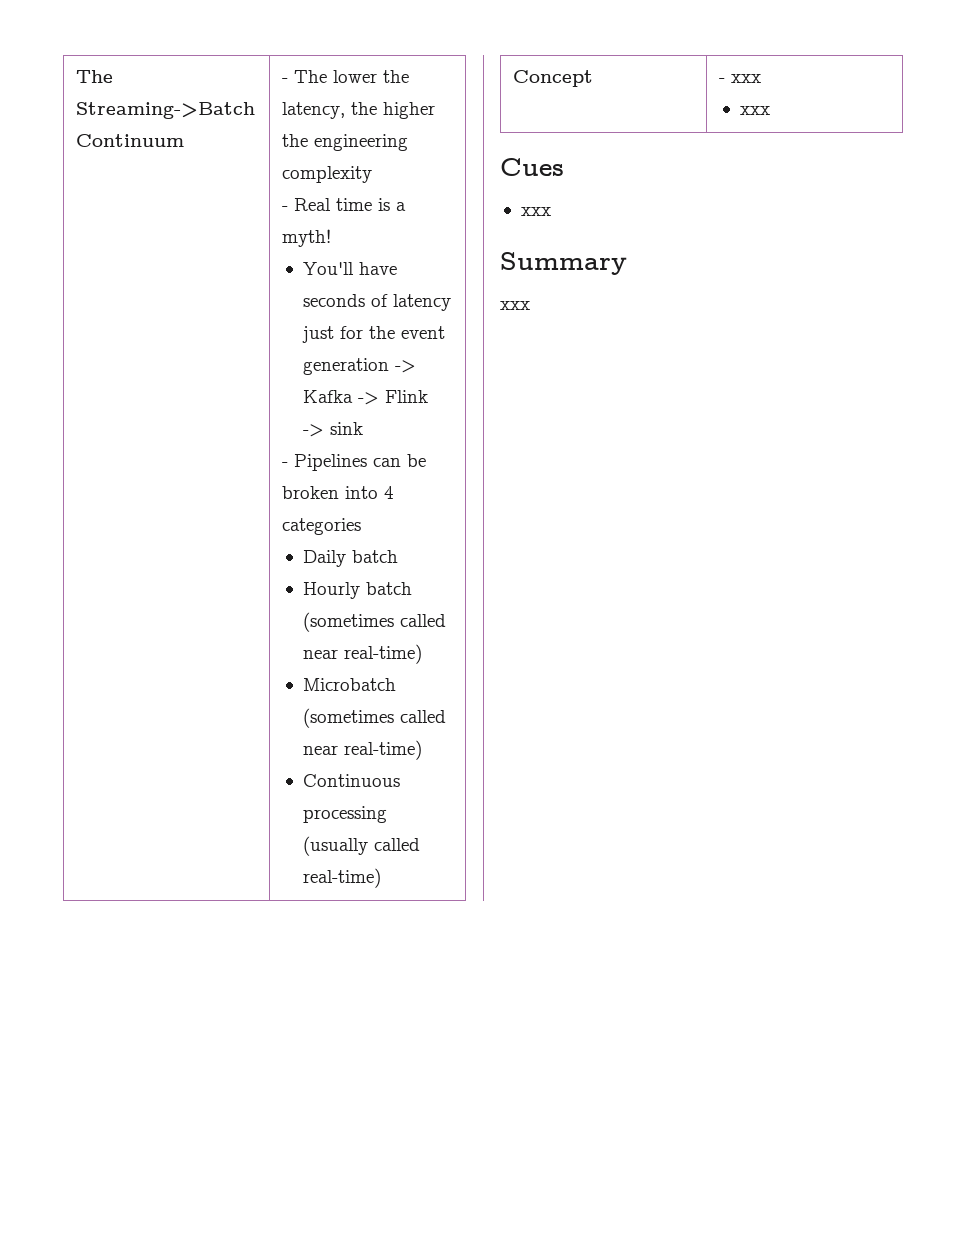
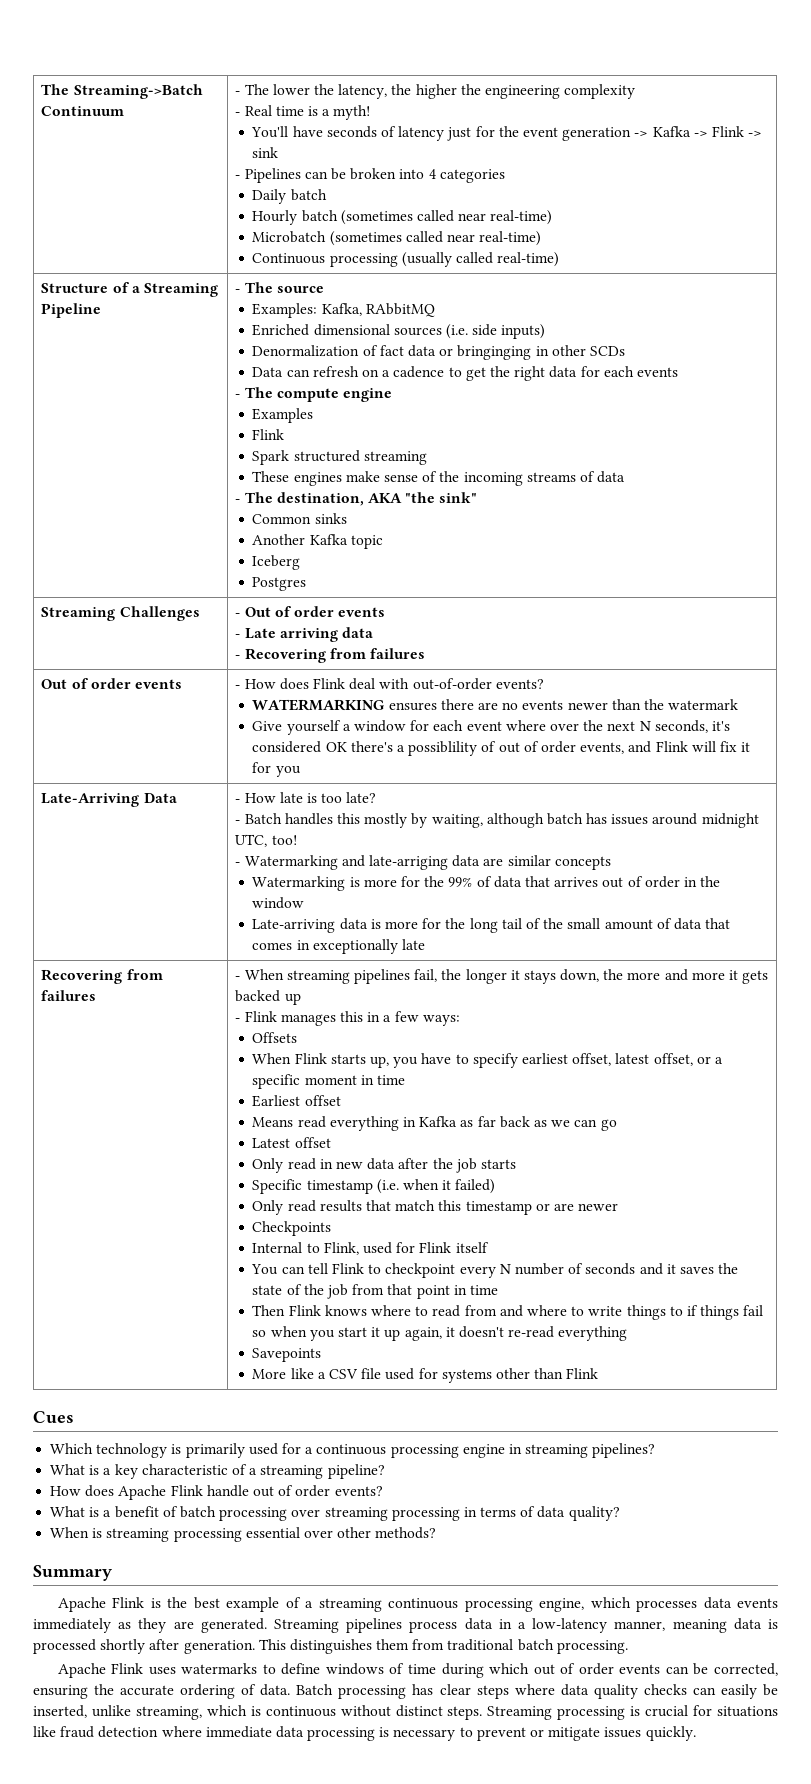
[512,70,593,87] [718,74,761,83] [739,106,770,115] [500,158,564,176] [520,207,551,216] [500,252,627,275] [500,301,530,310] Concept | - xxx // xxx // Cues // xxx // Summary // xxx -> [41,282,218,297] [41,303,102,318] [235,282,324,293] [252,303,435,318] [252,324,546,339] [252,345,625,360] [252,366,678,381] [235,387,392,402] [252,408,314,423] [252,429,285,440] [252,450,427,465] [252,471,626,486] [235,492,478,506] [252,513,347,524] [252,534,383,549] [252,555,301,570] [252,577,307,591] [41,606,200,621] [235,606,386,617] [235,627,373,642] [235,648,425,663] [41,678,182,689] [235,678,544,690] [252,699,739,711] [252,720,730,735] [252,741,751,756] [252,762,301,777] [41,793,177,807] [235,792,377,803] [235,813,759,828] [235,834,297,847] [235,855,611,870] [252,876,721,891] [252,897,305,909] [252,918,731,933] [252,939,426,954] [41,969,163,984] [41,990,97,1001] [235,969,769,984] [235,990,301,1005] [235,1011,460,1026] [252,1032,298,1043] [252,1053,723,1068] [252,1074,406,1089] [252,1095,341,1107] [252,1116,617,1131] [252,1137,331,1148] [252,1158,516,1173] [252,1179,496,1194] [252,1200,619,1215] [252,1221,332,1236] [252,1242,489,1255] [251,1263,739,1278] [252,1284,498,1299] [252,1305,764,1320] [252,1326,628,1341] [252,1348,322,1362] [252,1368,599,1383] [33,1411,74,1423] [50,1443,656,1458] [50,1464,385,1479] [50,1485,383,1500] [50,1506,620,1521] [50,1527,437,1542] [33,1565,112,1581] [57,1597,779,1612] [33,1618,779,1633] [33,1639,628,1654] [57,1663,778,1678] [33,1684,778,1699] [33,1705,779,1720] [33,1726,696,1741] Structure of a Streaming Pipeline | - The source // Examples: Kafka, RAbbitMQ // Enriched dimensional sources (i.e. side inputs) // Denormalization of fact data or bringinging in other SCDs // Data can refresh on a cadence to get the right data for each events // - The compute engine // Examples // Flink // Spark structured streaming // These engines make sense of the incoming streams of data // - The destination, AKA "the sink" // Common sinks // Another Kafka topic // Iceberg // Postgres // Streaming Challenges | - Out of order events // - Late arriving data // - Recovering from failures // Out of order events | - How does Flink deal with out-of-order events? // WATERMARKING ensures there are no events newer than the watermark // Give yourself a window for each event where over the next N seconds, it's considered OK there's a possiblility of out of order events, and Flink will fix it for you // Late-Arriving Data | - How late is too late? // - Batch handles this mostly by waiting, although batch has issues around midnight UTC, too! // - Watermarking and late-arriging data are similar concepts // Watermarking is more for the 99% of data that arrives out of order in the window // Late-arriving data is more for the long tail of the small amount of data that comes in exceptionally late // Recovering from failures | - When streaming pipelines fail, the longer it stays down, the more and more it gets backed up // - Flink manages this in a few ways: // Offsets // When Flink starts up, you have to specify earliest offset, latest offset, or a specific moment in time // Earliest offset // Means read everything in Kafka as far back as we can go // Latest offset // Only read in new data after the job starts // Specific timestamp (i.e. when it failed) // Only read results that match this timestamp or are newer // Checkpoints // Internal to Flink, used for Flink itself // You can tell Flink to checkpoint every N number of seconds and it saves the state of the job from that point in time // Then Flink knows where to read from and where to write things to if things fail so when you start it up again, it doesn't re-read everything // Savepoints // More like a CSV file used for systems other than Flink // Cues // Which technology is primarily used for a continuous processing engine in streaming pipelines? // What is a key characteristic of a streaming pipeline? // How does Apache Flink handle out of order events? // What is a benefit of batch processing over streaming processing in terms of data quality? // When is streaming processing essential over other methods? // Summary // Apache Flink is the best example of a streaming continuous processing engine, which processes data events immediately as they are generated. Streaming pipelines process data in a low-latency manner, meaning data is processed shortly after generation. This distinguishes them from traditional batch processing. // Apache Flink uses watermarks to define windows of time during which out of order events can be corrected, ensuring the accurate ordering of data. Batch processing has clear steps where data quality checks can easily be inserted, unlike streaming, which is continuous without distinct steps. Streaming processing is crucial for situations like fraud detection where immediate data processing is necessary to prevent or mitigate issues quickly.

